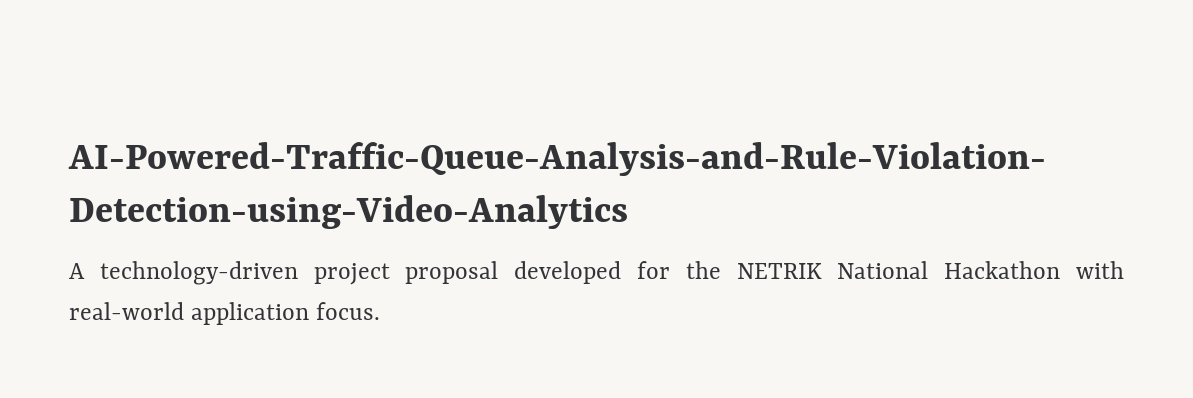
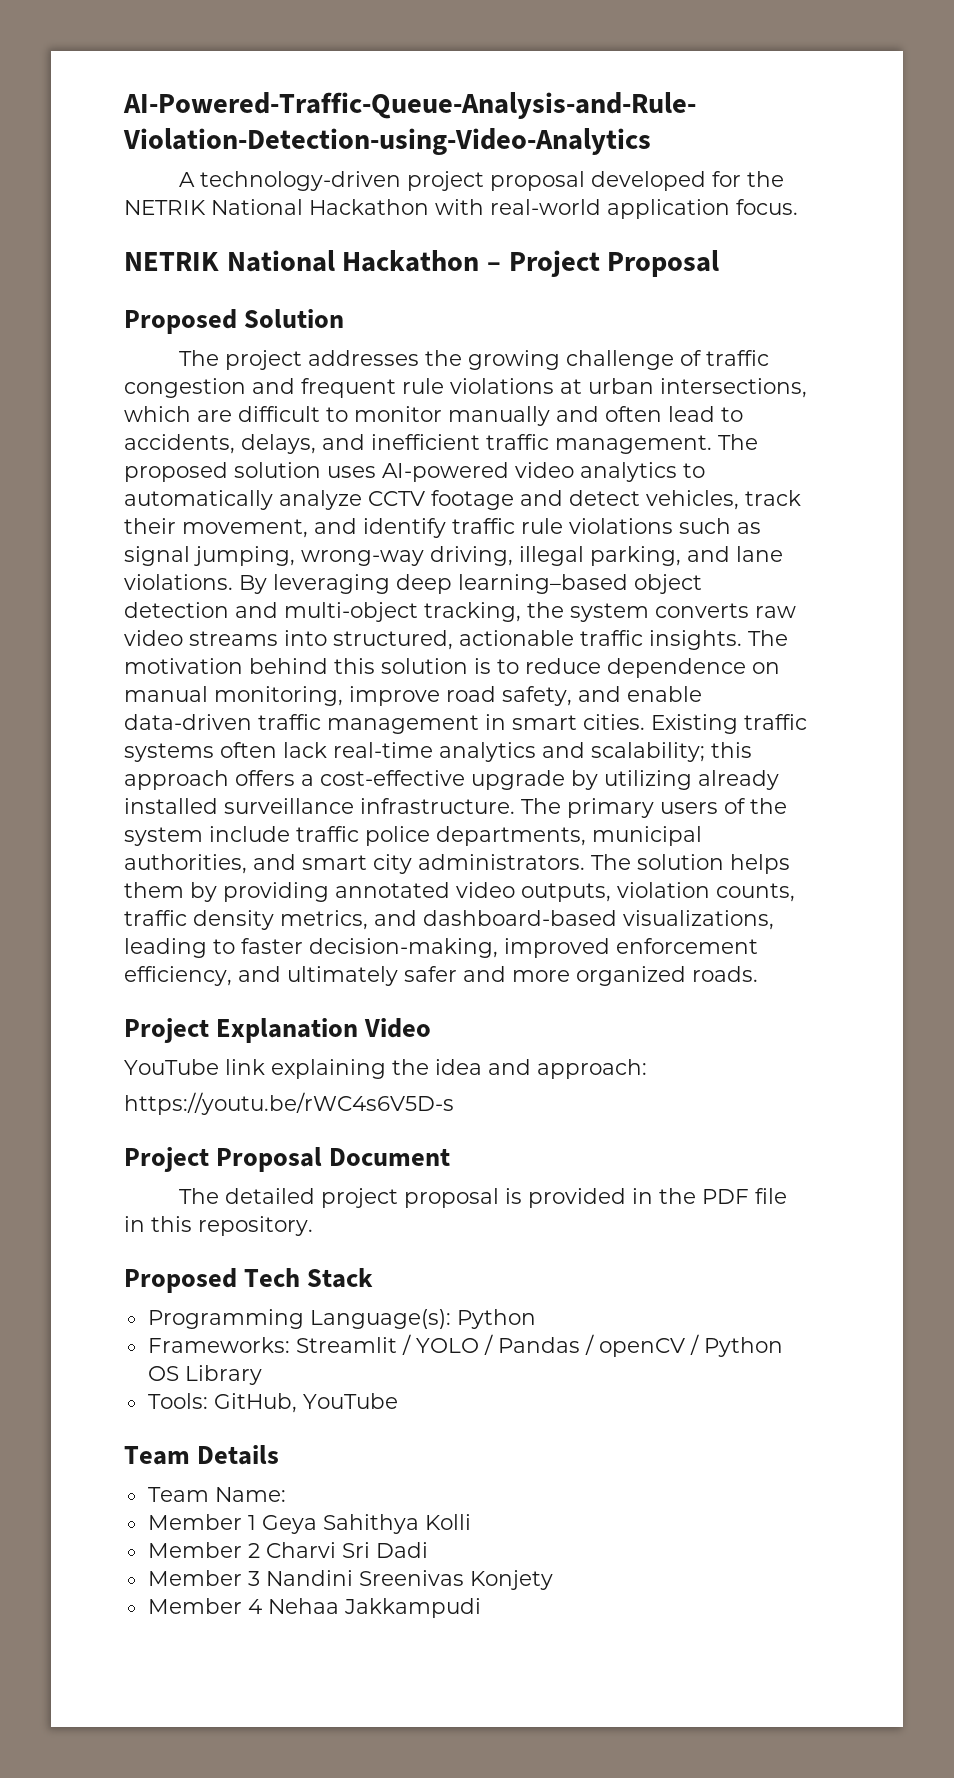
(381, 311) none -> [124,250,720,277] [124,309,345,334] [179,350,770,370] [124,378,807,398] [124,406,743,426] [124,434,758,454] [124,462,705,482] [124,490,801,510] [124,518,761,538] [124,546,783,566] [124,574,702,594] [124,602,796,622] [124,630,788,650] [124,658,780,678] [124,686,702,706] [124,714,807,734] [124,742,752,762] [124,770,779,790] [124,798,787,818] [124,826,702,846] [124,854,790,874] [124,882,795,902] [124,910,774,930] [124,938,758,958] [124,966,758,986] [124,1018,432,1043] [124,1059,647,1079] [124,1092,454,1115] [124,1147,451,1172] [179,1188,788,1208] [124,1216,313,1236] [124,1268,374,1293] [147,1309,536,1329] [147,1334,783,1357] [147,1365,262,1385] [147,1393,398,1413] [124,1445,280,1465] [147,1487,286,1502] [147,1514,471,1534] [147,1542,428,1558] [147,1570,553,1590] [147,1598,481,1618] // NETRIK National Hackathon – Project Proposal // Proposed Solution // The project addresses the growing challenge of traffic congestion and frequent rule violations at urban intersections, which are difficult to monitor manually and often lead to accidents, delays, and inefficient traffic management. The proposed solution uses AI-powered video analytics to automatically analyze CCTV footage and detect vehicles, track their movement, and identify traffic rule violations such as signal jumping, wrong-way driving, illegal parking, and lane violations. By leveraging deep learning–based object detection and multi-object tracking, the system converts raw video streams into structured, actionable traffic insights. The motivation behind this solution is to reduce dependence on manual monitoring, improve road safety, and enable data-driven traffic management in smart cities. Existing traffic systems often lack real-time analytics and scalability; this approach offers a cost-effective upgrade by utilizing already installed surveillance infrastructure. The primary users of the system include traffic police departments, municipal authorities, and smart city administrators. The solution helps them by providing annotated video outputs, violation counts, traffic density metrics, and dashboard-based visualizations, leading to faster decision-making, improved enforcement efficiency, and ultimately safer and more organized roads. // Project Explanation Video // YouTube link explaining the idea and approach: // https://youtu.be/rWC4s6V5D-s // Project Proposal Document // The detailed project proposal is provided in the PDF file in this repository. // Proposed Tech Stack // Programming Language(s): Python // Frameworks: Streamlit / YOLO / Pandas / openCV / Python OS Library // Tools: GitHub, YouTube // Team Details // Team Name: // Member 1 Geya Sahithya Kolli // Member 2 Charvi Sri Dadi // Member 3 Nandini Sreenivas Konjety // Member 4 Nehaa Jakkampudi

